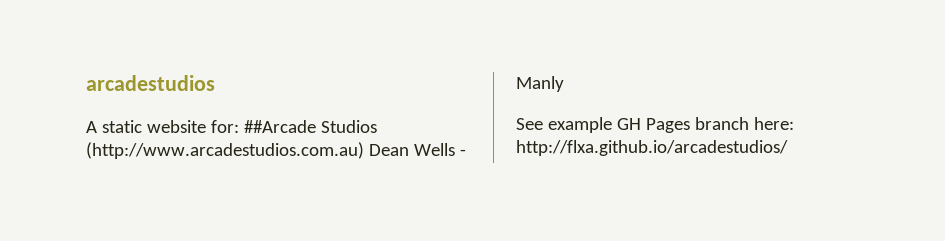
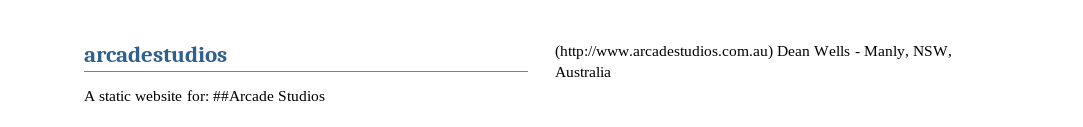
[516,76,564,92] [516,117,794,133] [516,140,788,156] Manly // See example GH Pages branch here: http://flxa.github.io/arcadestudios/ -> [863,46,952,59] [555,67,611,77] Manly, NSW, Australia

